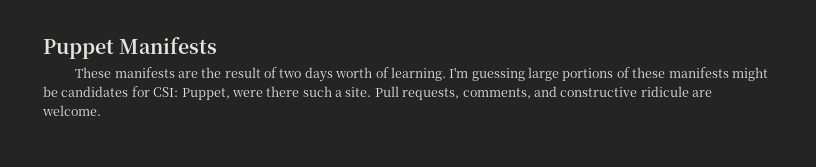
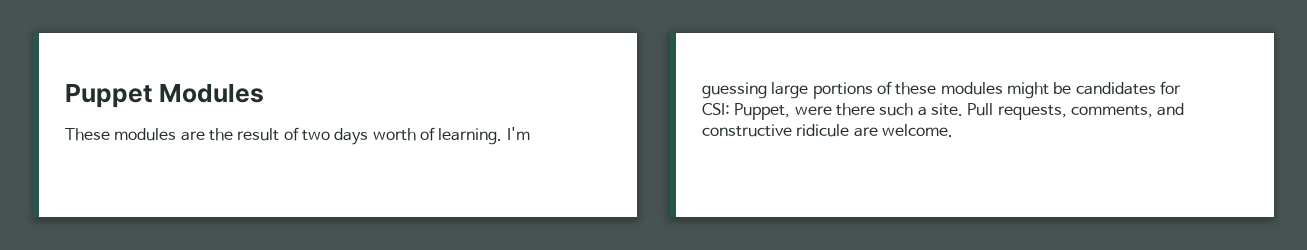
[119,37,218,54] Manifests -> [158,83,264,103] Modules
[114,67,175,78] manifests -> [114,128,177,141] modules
[668,67,729,78] manifests -> [940,82,1003,95] modules

